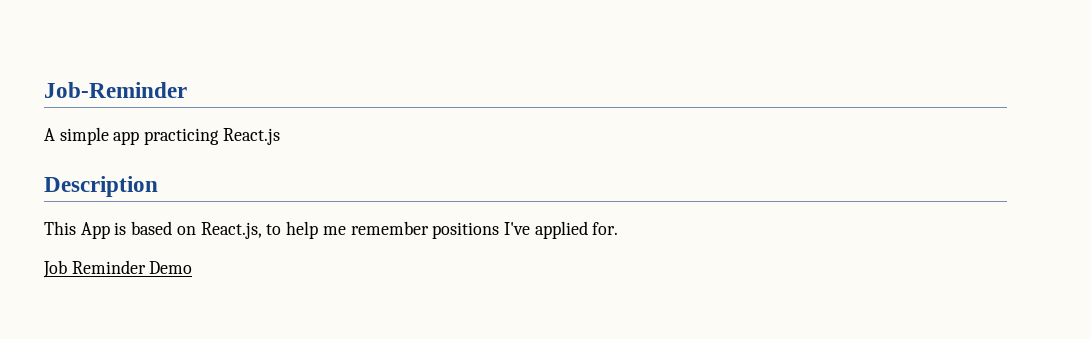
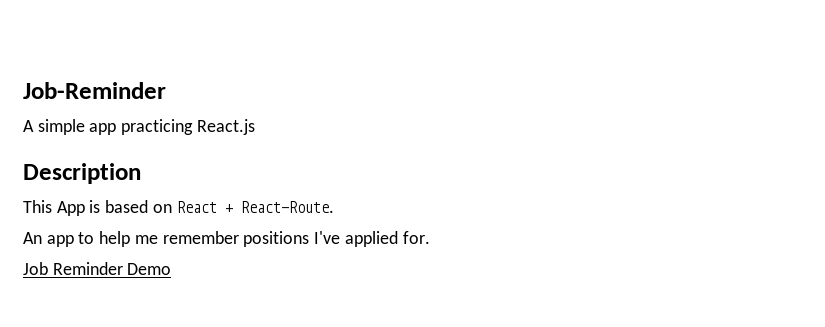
[200,222,262,239] React.js, -> [176,201,334,213] [23,232,74,247] React + React-Route. // An app

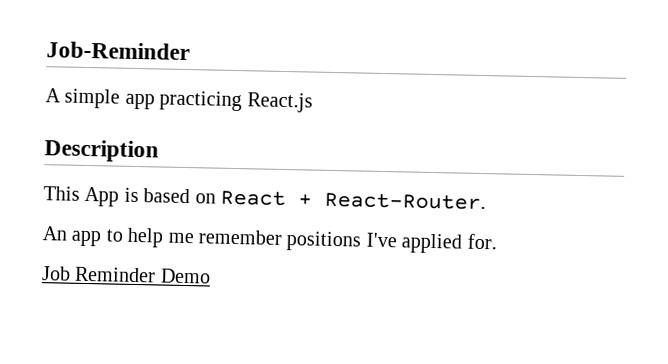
[240,201,334,213] React-Route. -> [324,192,486,211] React-Router.

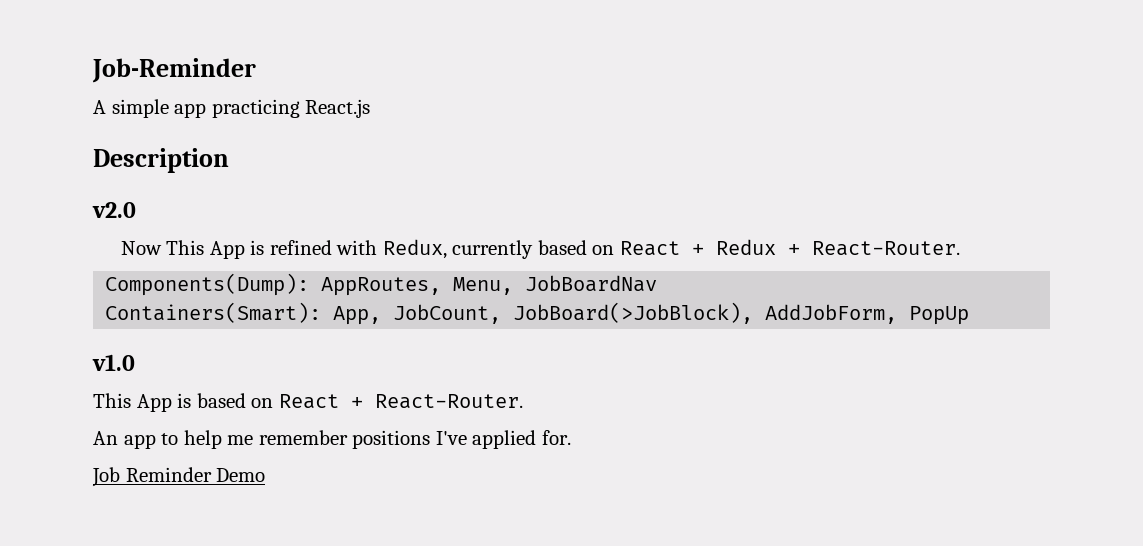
(159, 151) none -> [92,202,136,218] [120,239,960,259] [105,273,658,296] [105,302,970,325] [92,354,135,371] // v2.0 // Now This App is refined with Redux, currently based on React + Redux + React-Router. // Components(Dump): AppRoutes, Menu, JobBoardNav // Containers(Smart): App, JobCount, JobBoard(>JobBlock), AddJobForm, PopUp // v1.0

